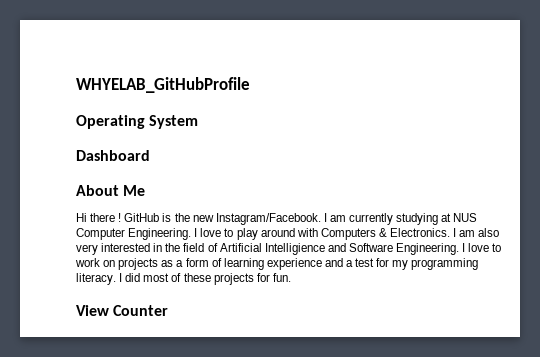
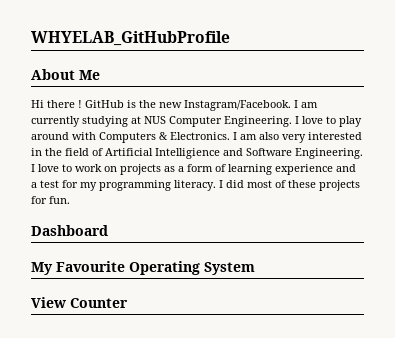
[76,115,199,129] [76,150,150,161] // Operating System // Dashboard -> (230, 38) none
(291, 277) none -> [31,225,108,236] [31,261,255,275] // Dashboard // My Favourite Operating System

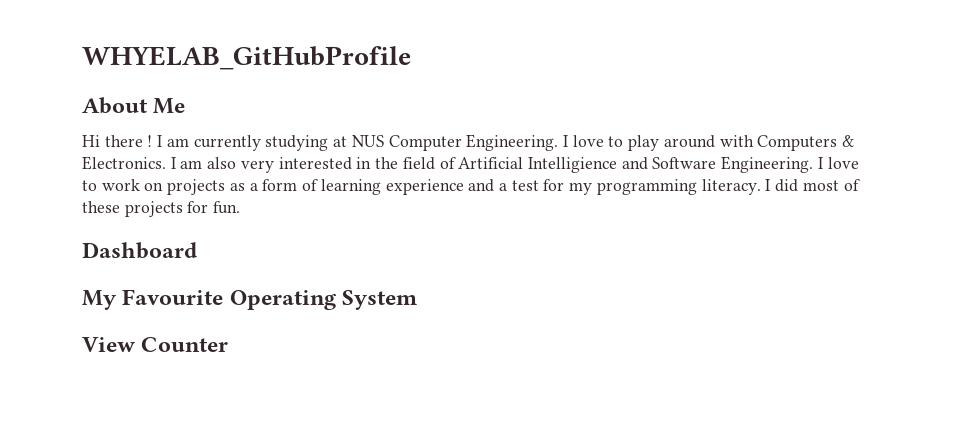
[85,100,291,111] GitHub is the new Instagram/Facebook. -> (153, 141) none

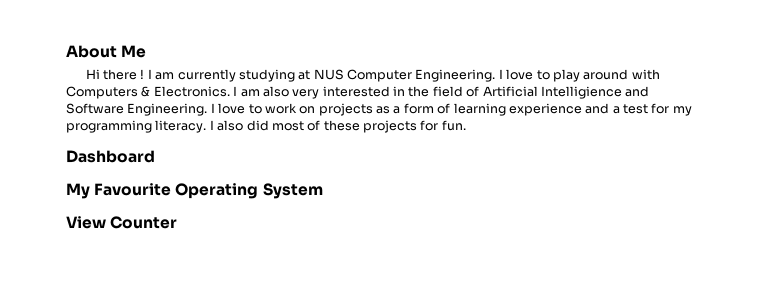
[82,46,411,70] WHYELAB_GitHubProfile // -> (66, 51) none
(771, 185) none -> [217,120,244,131] also

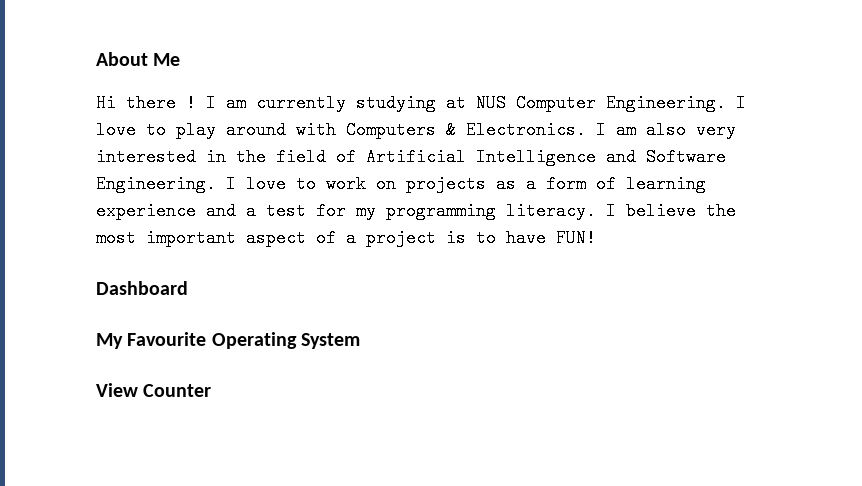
[540,86,622,99] Intelligience -> [476,148,596,166] Intelligence
[217,120,466,133] also did most of these projects for fun. -> [626,202,736,220] [96,229,596,247] believe the most important aspect of a project is to have FUN!

